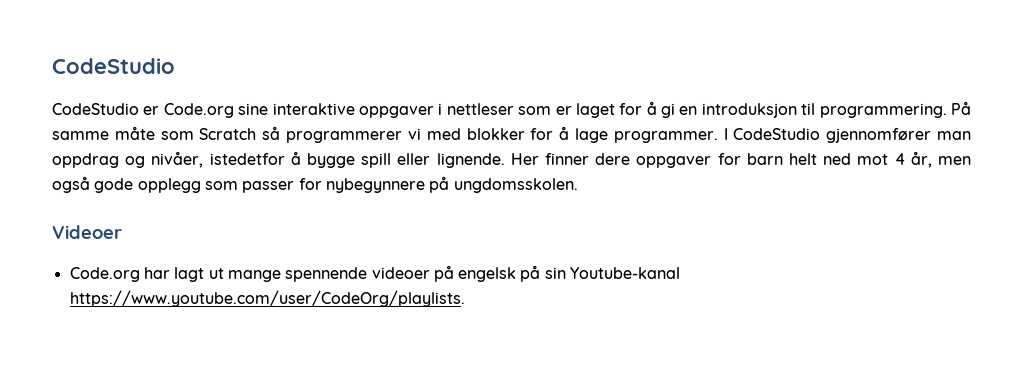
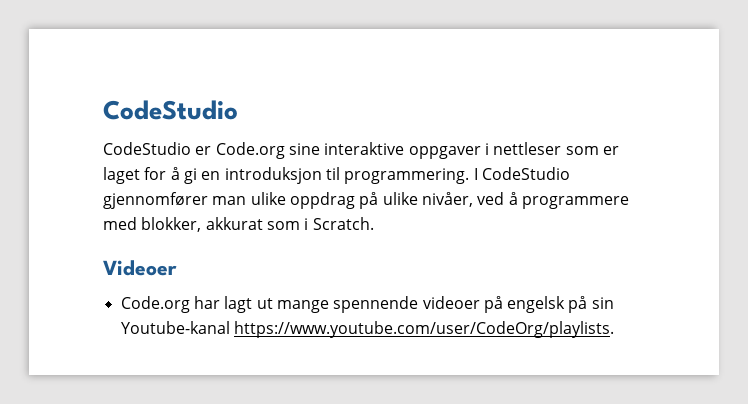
[951,101,972,115] [52,126,971,143] [52,151,972,168] [52,176,578,193] På samme måte som Scratch så programmerer vi med blokker for å lage programmer. I CodeStudio gjennomfører man oppdrag og nivåer, istedetfor å bygge spill eller lignende. Her finner dere oppgaver for barn helt ned mot 4 år, men også gode opplegg som passer for nybegynnere på ungdomsskolen. -> [473,167,570,180] [103,192,629,209] [103,217,374,232] I CodeStudio gjennomfører man ulike oppdrag på ulike nivåer, ved å programmere med blokker, akkurat som i Scratch.

